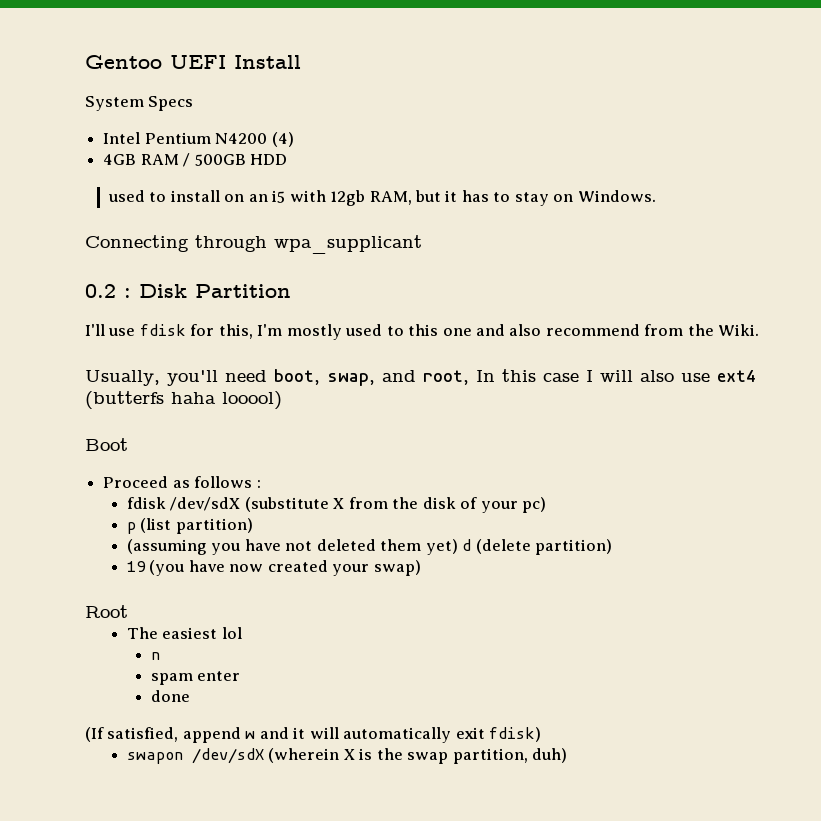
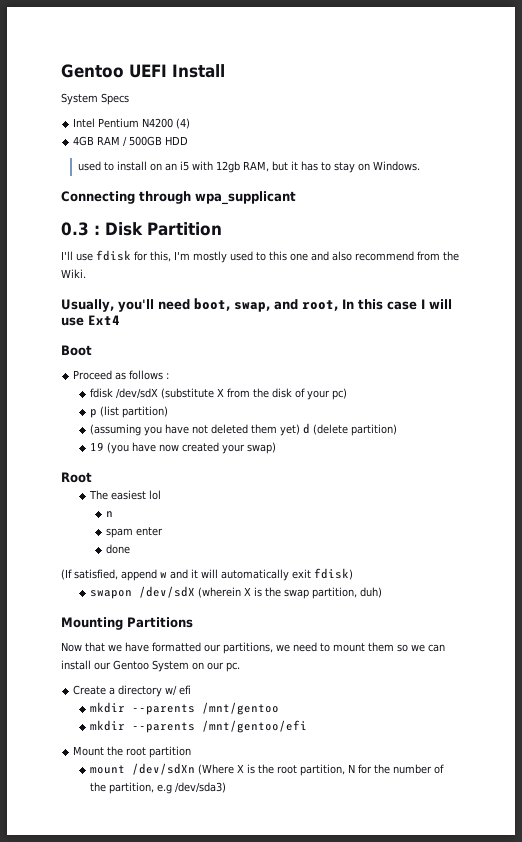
[85,284,116,298] 0.2 -> [61,222,89,236] 0.3
[640,370,756,382] [85,391,282,410] also use ext4 (butterfs haha looool) -> [61,315,120,326] use Ext4
(568, 755) none -> [61,617,193,630] [61,642,445,654] [61,660,240,672] [73,685,192,697] [89,702,279,715] [89,720,307,733] [73,746,192,758] [89,763,444,776] [89,782,226,794] // Mounting Partitions // Now that we have formatted our partitions, we need to mount them so we can install our Gentoo System on our pc. // Create a directory w/ efi // mkdir --parents /mnt/gentoo // mkdir --parents /mnt/gentoo/efi // Mount the root partition // mount /dev/sdXn (Where X is the root partition, N for the number of the partition, e.g /dev/sda3)

